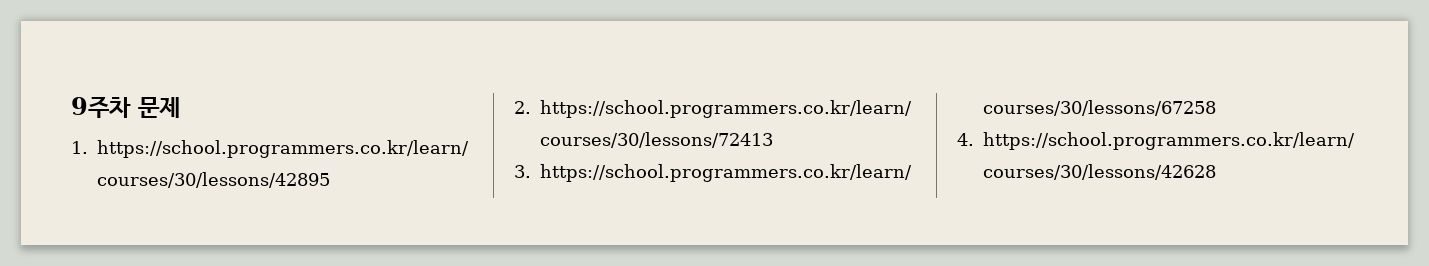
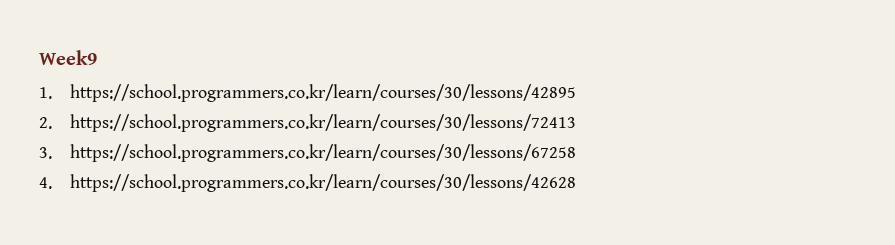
[71,96,180,118] 9주차 문제 -> [39,50,97,65] Week9

